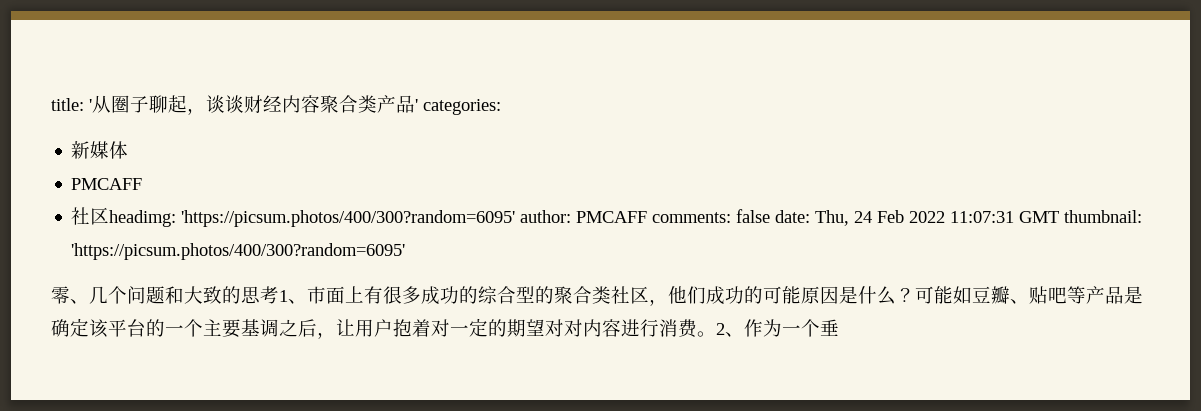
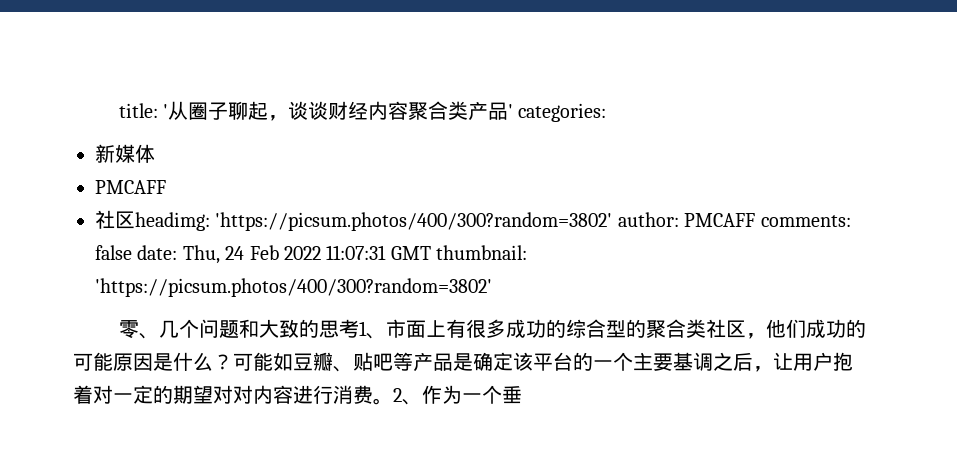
[181,210,516,227] 'https://picsum.photos/400/300?random=6095' -> [215,212,613,231] 'https://picsum.photos/400/300?random=3802'
[71,243,406,260] 'https://picsum.photos/400/300?random=6095' -> [95,278,492,297] 'https://picsum.photos/400/300?random=3802'

